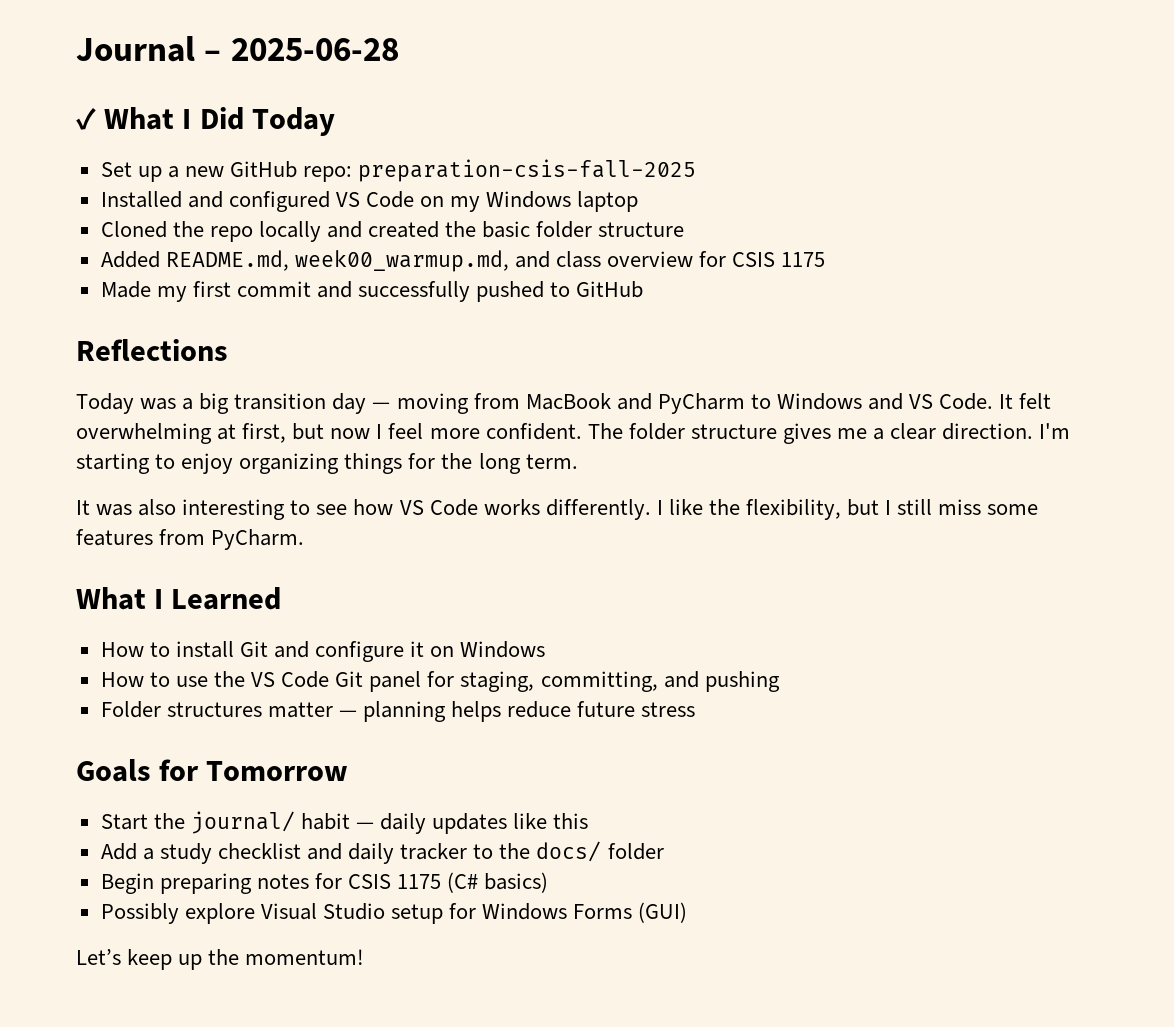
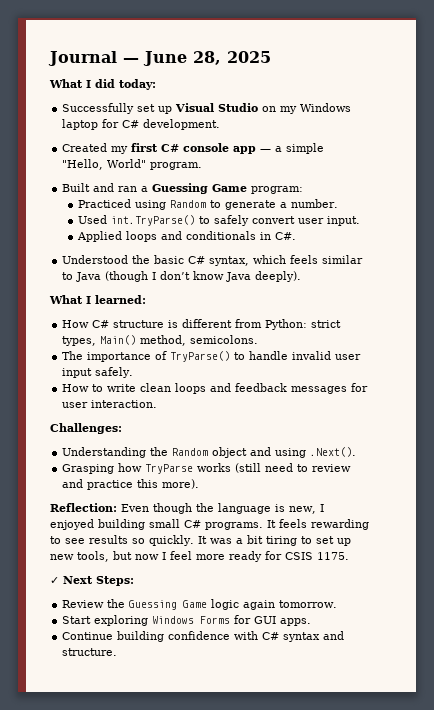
[204,38,399,61] [76,107,335,136] [100,159,697,182] [100,191,639,212] [100,221,685,242] [100,250,826,272] [100,281,644,302] [76,339,228,361] [76,393,1052,414] [76,423,287,444] – 2025-06-28 // ✓ What I Did Today // Set up a new GitHub repo: preparation-csis-fall-2025 // Installed and configured VS Code on my Windows laptop // Cloned the repo locally and created the basic folder structure // Added README.md, week00_warmup.md, and class overview for CSIS 1175 // Made my first commit and successfully pushed to GitHub // Reflections // Today was a big transition day — moving from MacBook and PyCharm to Windows and VS Code. It felt overwhelming at first, -> [123,51,271,66] [49,79,156,90] [62,103,352,114] [62,119,221,130] [62,143,325,154] [62,159,203,170] [62,183,304,194] [78,199,339,210] [78,215,361,226] [77,231,297,242] [62,255,364,266] [62,271,302,282] [49,295,146,304] [62,319,342,330] [62,335,259,346] [62,351,362,362] [62,367,134,378] [62,383,369,394] [62,400,158,408] [50,423,122,434] [62,447,357,458] [62,463,352,474] [62,479,200,490] [50,503,324,514] [50,519,369,530] [50,535,351,546] [50,551,109,562] — June 28, 2025 // What I did today: // Successfully set up Visual Studio on my Windows laptop for C# development. // Created my first C# console app — a simple "Hello, World" program. // Built and ran a Guessing Game program: // Practiced using Random to generate a number. // Used int.TryParse() to safely convert user input. // Applied loops and conditionals in C#. // Understood the basic C# syntax, which feels similar to Java (though I don’t know Java deeply). // What I learned: // How C# structure is different from Python: strict types, Main() method, semicolons. // The importance of TryParse() to handle invalid user input safely. // How to write clean loops and feedback messages for user interaction. // Challenges: // Understanding the Random object and using .Next(). // Grasping how TryParse works (still need to review and practice this more). // Reflection: Even though the language is new, I enjoyed building small C# programs. It feels rewarding to see results so quickly. It was a bit tiring to set up new tools,
[485,423,1071,444] [76,453,578,474] [76,499,1039,520] [76,529,305,550] [76,587,282,610] [100,641,546,662] [100,671,780,692] [100,701,696,722] [76,759,349,782] [100,811,589,834] [100,841,664,864] [100,872,549,894] [100,902,688,924] [76,949,365,970] confident. The folder structure gives me a clear direction. I'm starting to enjoy organizing things for the long term. // It was also interesting to see how VS Code works differently. I like the flexibility, but I still miss some features from PyCharm. // What I Learned // How to install Git and configure it on Windows // How to use the VS Code Git panel for staging, committing, and pushing // Folder structures matter — planning helps reduce future stress // Goals for Tomorrow // Start the journal/ habit — daily updates like this // Add a study checklist and daily tracker to the docs/ folder // Begin preparing notes for CSIS 1175 (C# basics) // Possibly explore Visual Studio setup for Windows Forms (GUI) // Let’s keep up the momentum! -> [229,551,349,562] [50,576,134,586] [62,599,338,610] [62,615,312,626] [62,631,345,642] [62,648,118,656] ready for CSIS 1175. // ✓ Next Steps: // Review the Guessing Game logic again tomorrow. // Start exploring Windows Forms for GUI apps. // Continue building confidence with C# syntax and structure.

